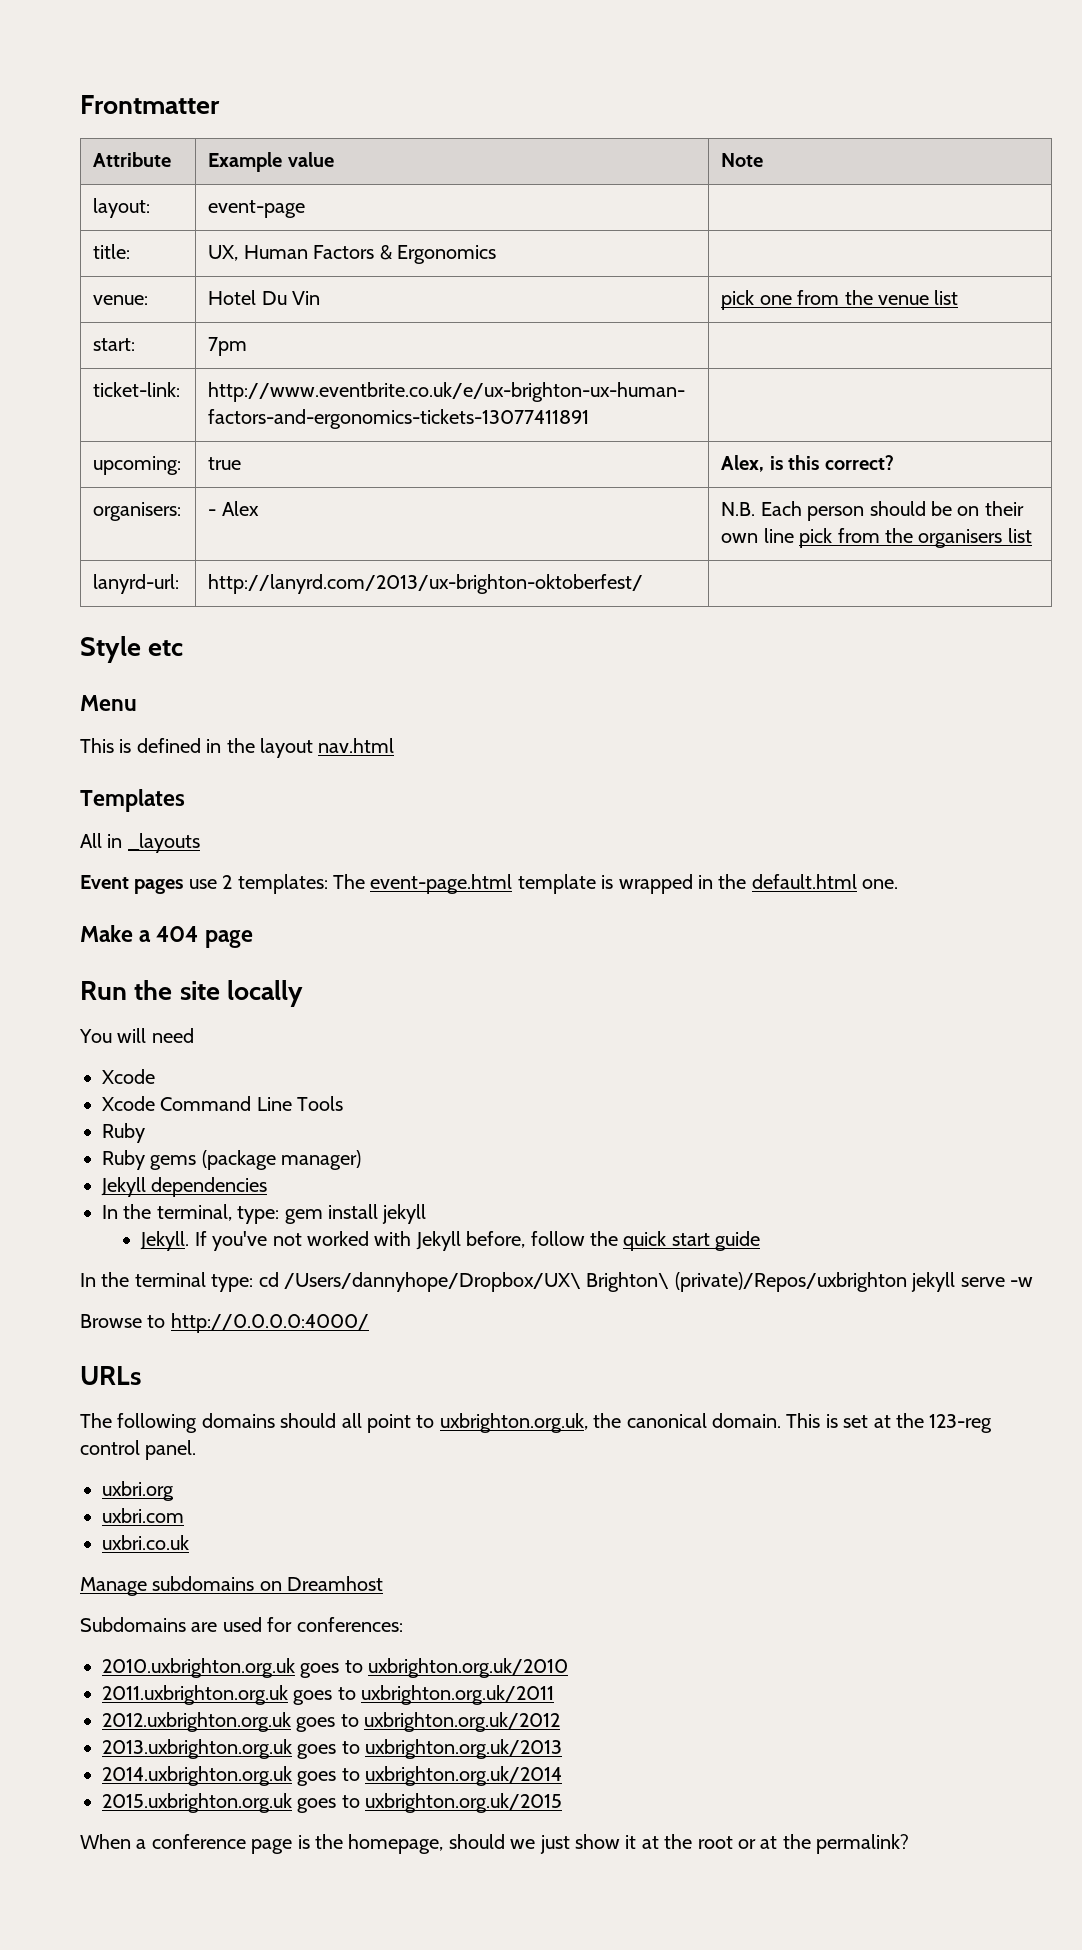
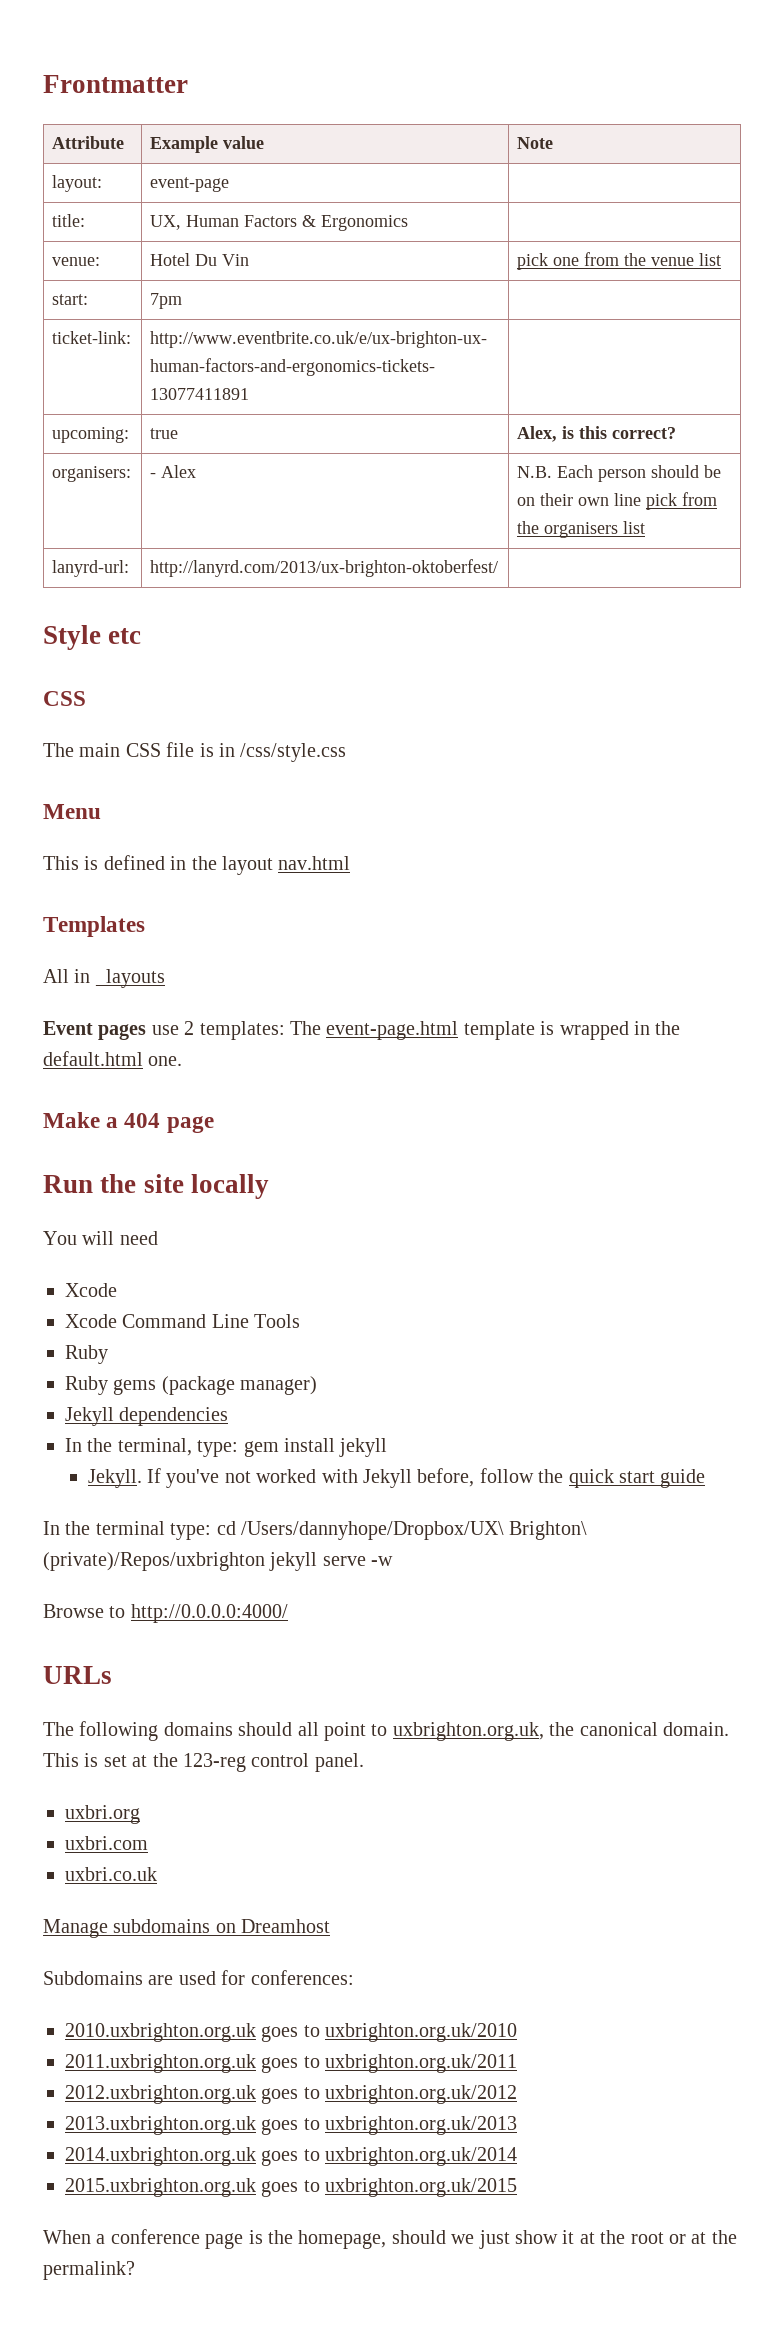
(184, 648) none -> [43,691,86,706] [43,742,347,762] // CSS // The main CSS file is in /css/style.css

